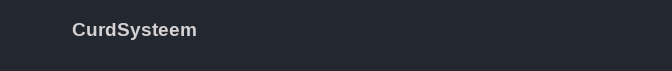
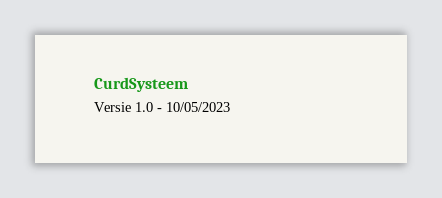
(197, 31) none -> [94,102,230,112] // Versie 1.0 - 10/05/2023

